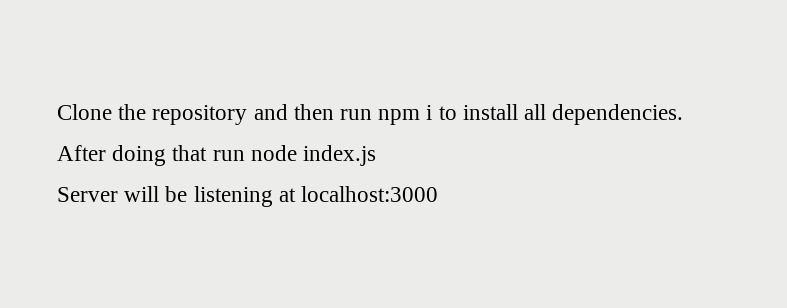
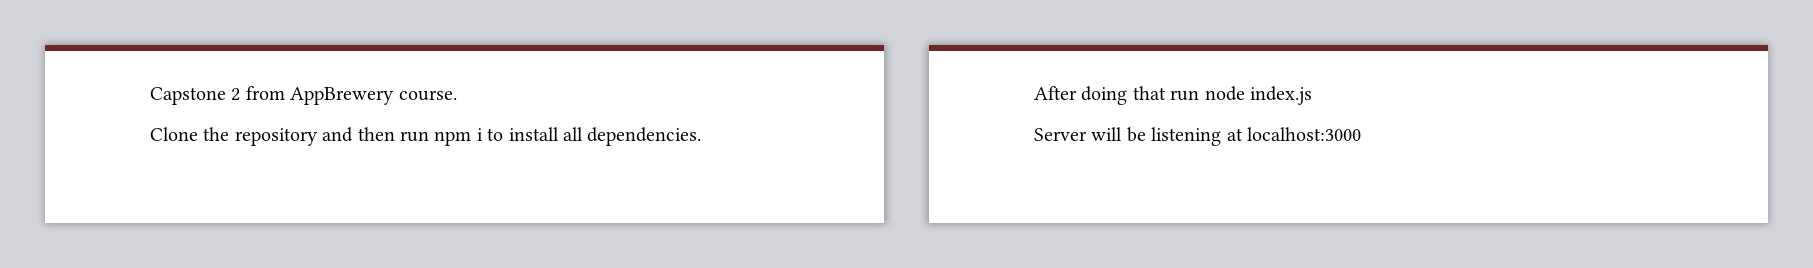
(57, 112) none -> [150,86,457,105] Capstone 2 from AppBrewery course. //

